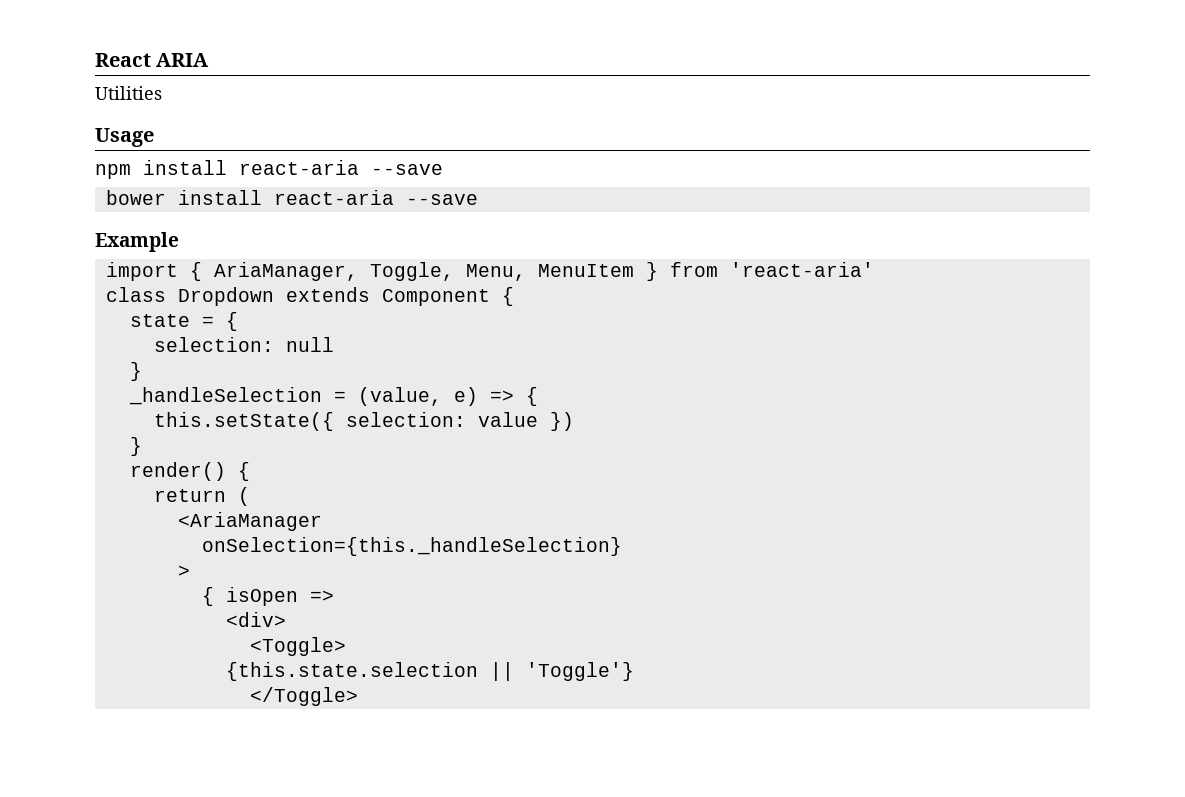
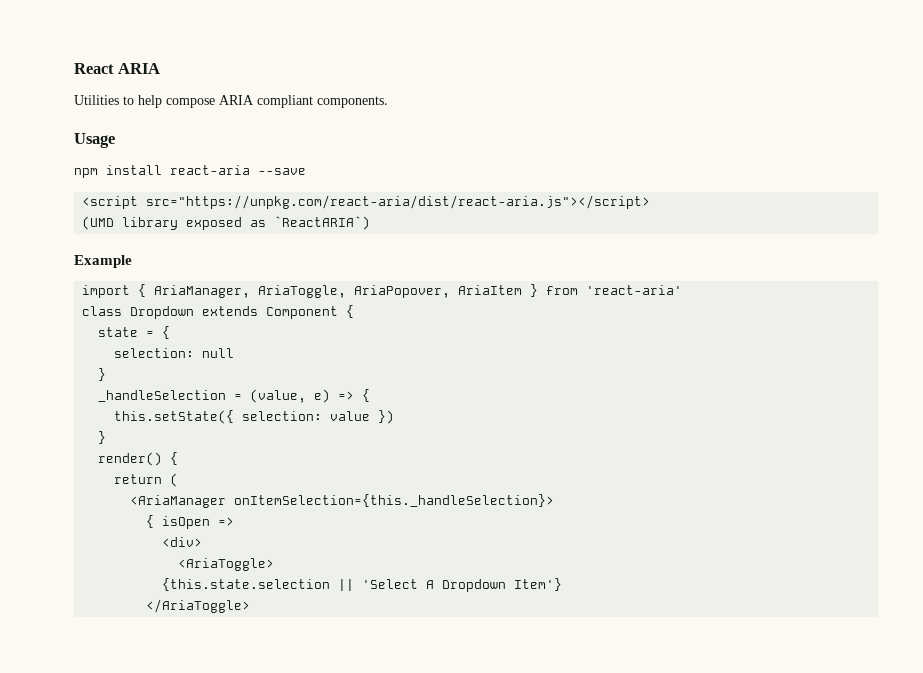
(162, 93) none -> [123,95,388,108] to help compose ARIA compliant components.
[105,190,478,205] bower install react-aria --save -> [82,195,651,209] [82,216,371,230] <script src="https://unpkg.com/react-aria/dist/react-aria.js"></script> // (UMD library exposed as `ReactARIA`)
[369,262,634,281] Toggle, Menu, MenuItem -> [258,285,523,298] AriaToggle, AriaPopover, AriaItem
[201,537,622,556] [177,565,190,577] // onSelection={this._handleSelection} // > -> [234,494,555,507] onItemSelection={this._handleSelection}>
[249,637,346,656] <Toggle> -> [178,558,275,571] <AriaToggle>
[525,662,634,681] [249,687,358,706] 'Toggle'} // </Toggle> -> [362,578,563,592] [146,599,251,613] 'Select A Dropdown Item'} // </AriaToggle>

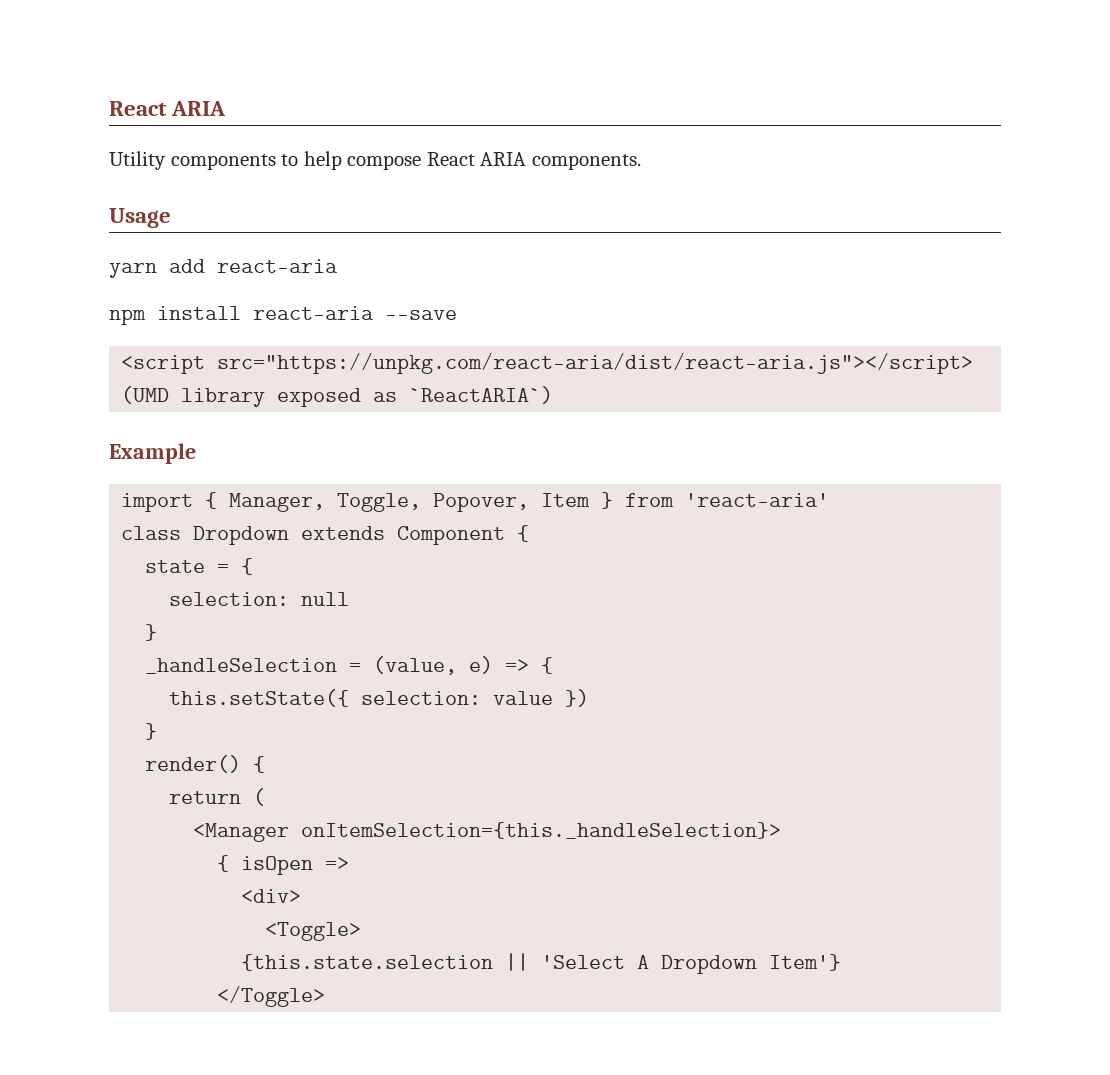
[74,95,119,105] Utilities -> [109,151,276,170] Utility components
[219,95,313,108] ARIA compliant -> [426,152,527,166] React ARIA
(115, 140) none -> [109,259,338,278] // yarn add react-aria
[154,285,523,298] AriaManager, AriaToggle, AriaPopover, AriaItem -> [229,493,591,512] Manager, Toggle, Popover, Item
[130,495,227,508] <AriaManager -> [193,823,290,842] <Manager
[178,558,275,571] <AriaToggle> -> [265,922,362,941] <Toggle>
[146,599,251,613] </AriaToggle> -> [217,986,326,1007] </Toggle>

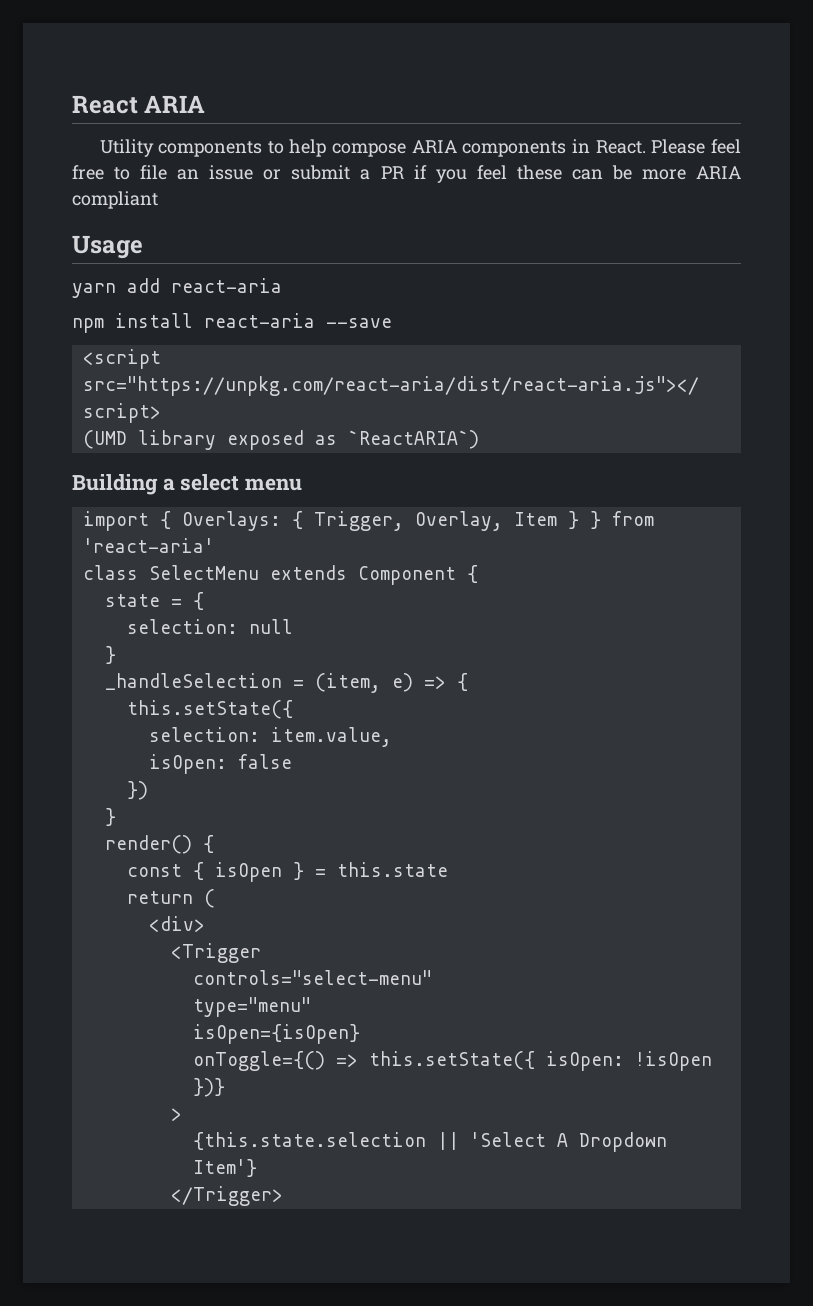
[426,152,641,170] React ARIA components. -> [411,139,741,157] [72,165,741,183] [72,191,158,209] ARIA components in React. Please feel free to file an issue or submit a PR if you feel these can be more ARIA compliant
[109,443,196,464] [121,492,530,512] Example // import { Manager, Toggle, Popover, -> [72,474,303,495] [82,511,503,531] Building a select menu // import { Overlays: { Trigger, Overlay,
(614, 500) none -> [589,511,601,529] }
[193,526,290,545] Dropdown -> [148,565,259,580] SelectMenu
[373,656,458,675] (value, -> [314,673,381,693] (item,
[361,691,554,705] selection: value -> [148,727,392,747] [148,754,292,774] // selection: item.value, // isOpen: false //
[169,788,266,806] [193,822,782,842] [217,855,350,875] [241,889,302,903] [265,922,362,941] return ( // <Manager onItemSelection={this._handleSelection}> // { isOpen => // <div> // <Toggle> -> [126,862,448,882] [126,889,215,908] [148,916,205,932] [170,943,261,963] [192,970,432,985] [192,997,311,1017] [192,1024,360,1044] [192,1051,712,1071] [192,1078,225,1097] [170,1108,182,1121] const { isOpen } = this.state // return ( // <div> // <Trigger // controls="select-menu" // type="menu" // isOpen={isOpen} // onToggle={() => this.setState({ isOpen: !isOpen })} // >
[217,986,326,1007] </Toggle> -> [170,1186,283,1206] </Trigger>

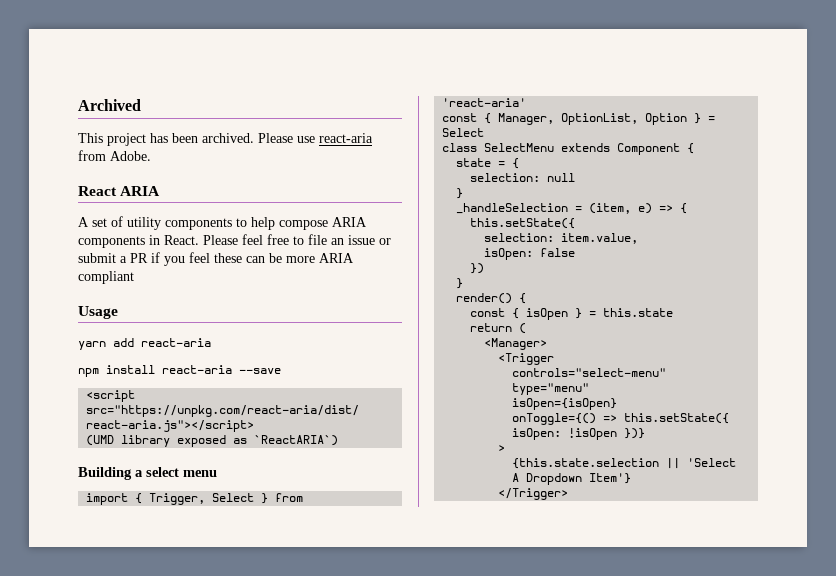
[72,95,206,114] [99,139,154,157] React ARIA // Utility -> [78,99,141,111] [78,133,373,146] [78,150,151,161] [78,186,161,196] [78,216,161,230] Archived // This project has been archived. Please use react-aria from Adobe. // React ARIA // A set of utility
[181,511,654,531] [82,538,214,553] Overlays: { Trigger, Overlay, Item } } from 'react-aria' -> [149,493,304,505] [442,98,527,107] [442,113,716,125] [442,128,485,137] Trigger, Select } from 'react-aria' // const { Manager, OptionList, Option } = Select
[148,916,205,932] <div> -> [484,338,548,350] <Manager>

